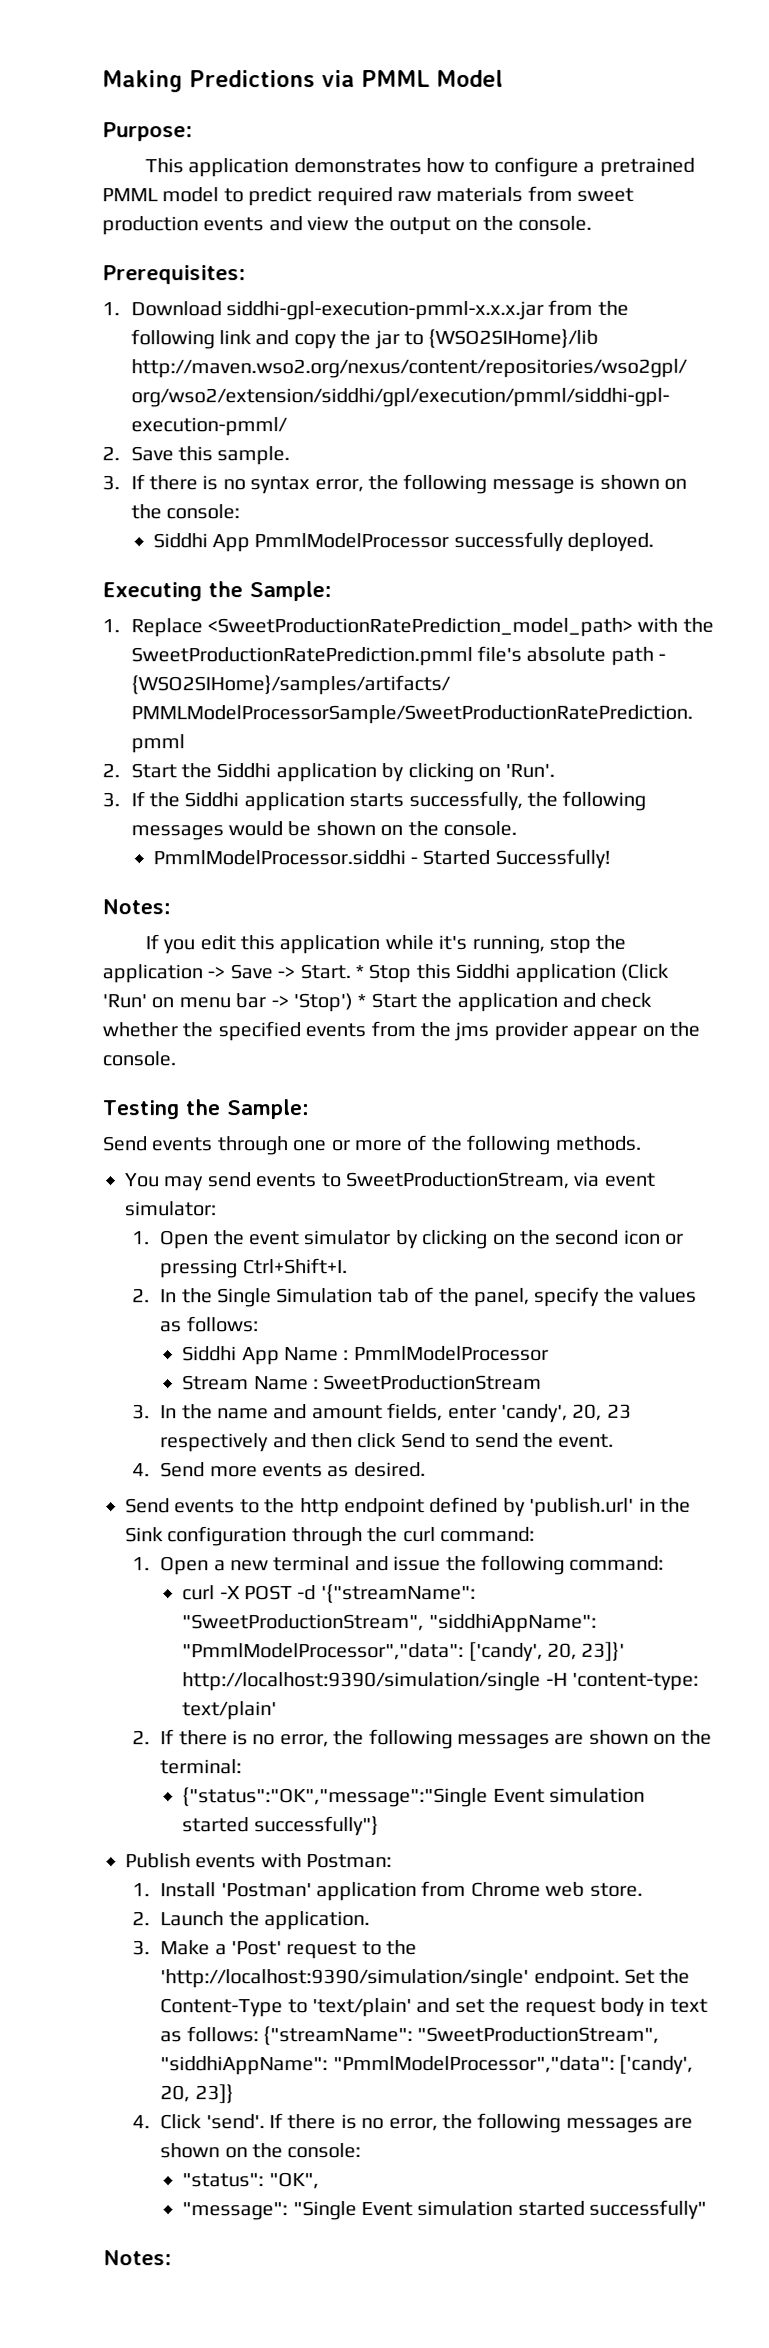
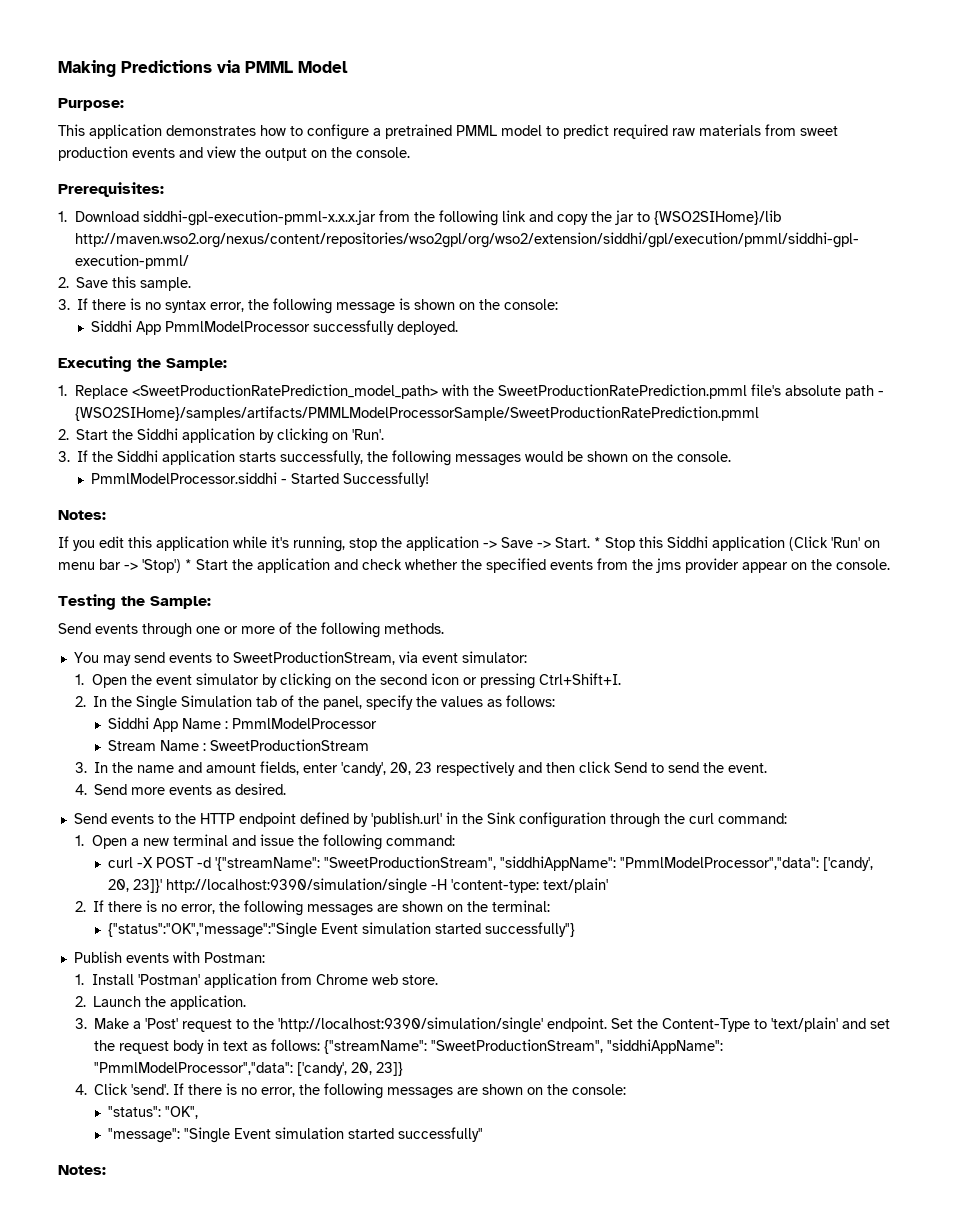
[299,1498,340,1518] http -> [199,813,235,824] HTTP

